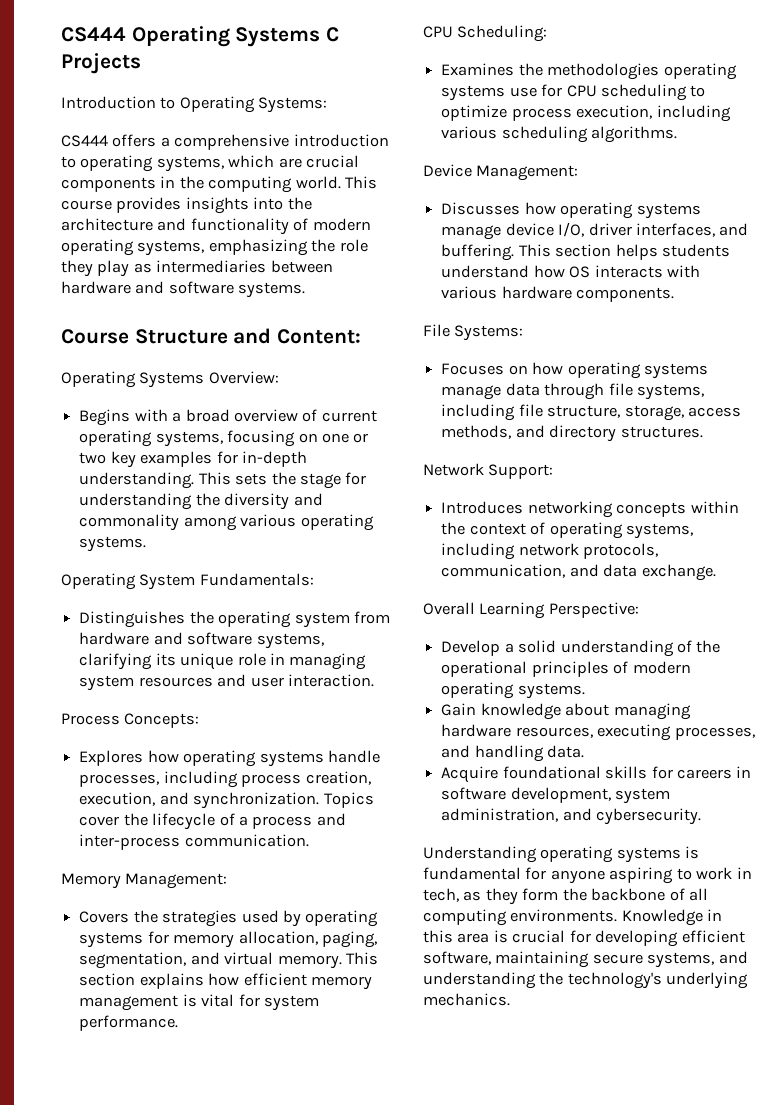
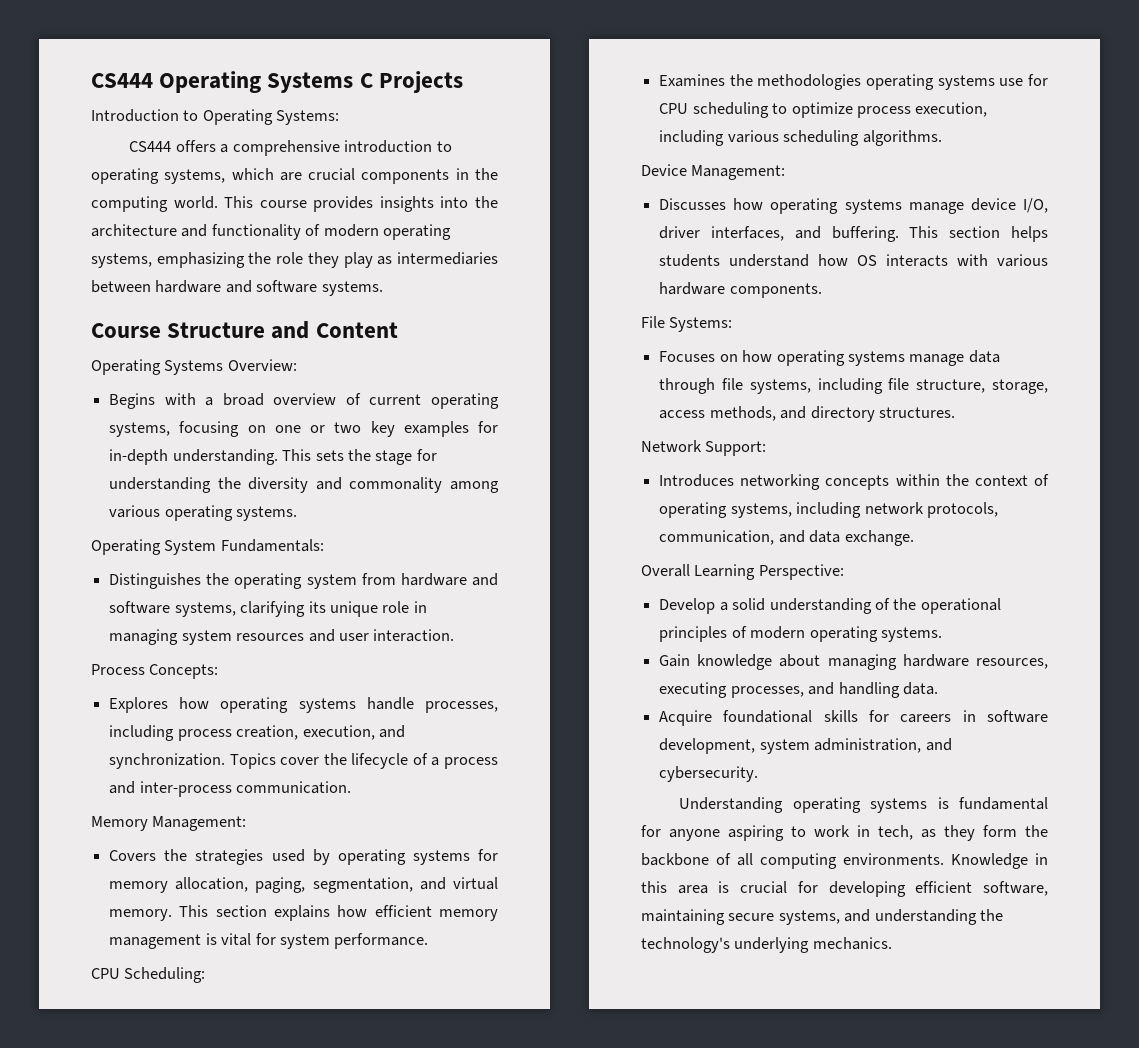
[277,329,362,344] Content: -> [315,322,398,338] Content

